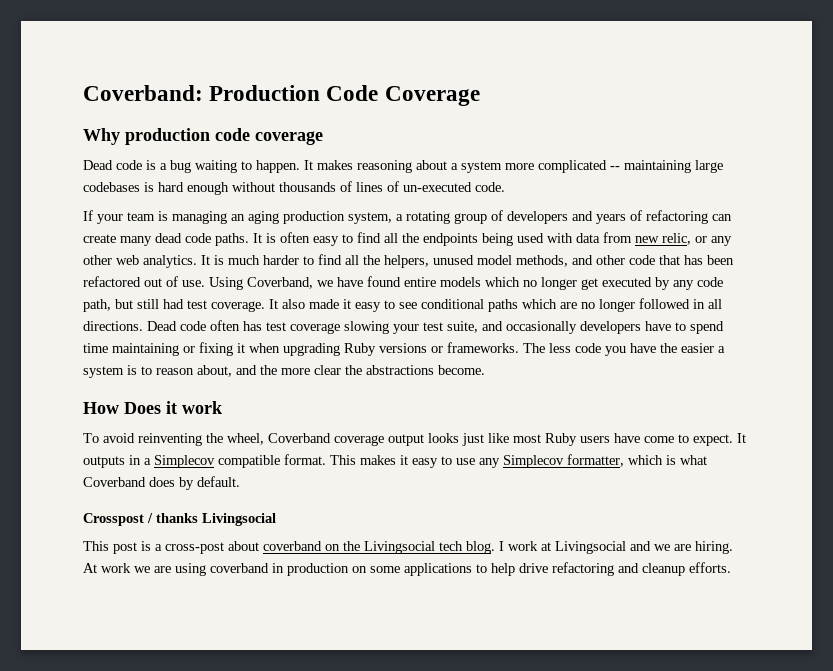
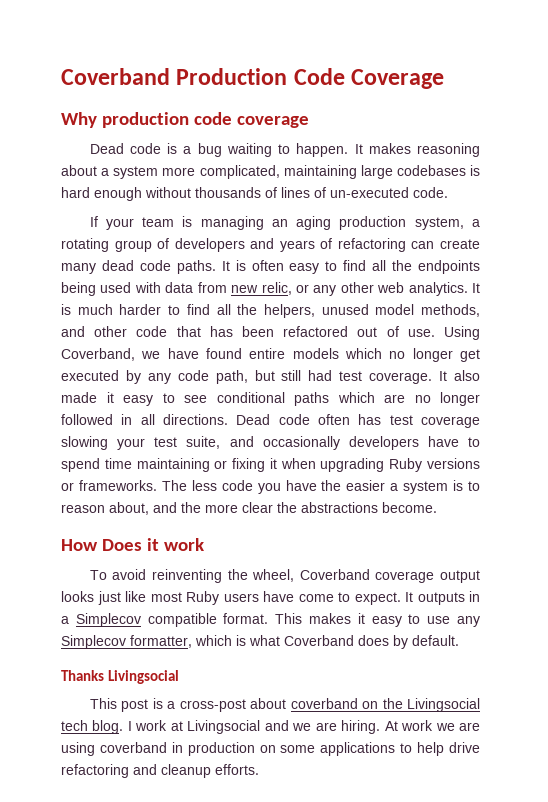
[83,85,203,101] Coverband: -> [61,68,170,85] Coverband
[538,160,620,173] complicated -- -> [199,165,280,179] complicated,
[83,513,198,526] Crosspost / thanks -> [61,670,104,681] Thanks

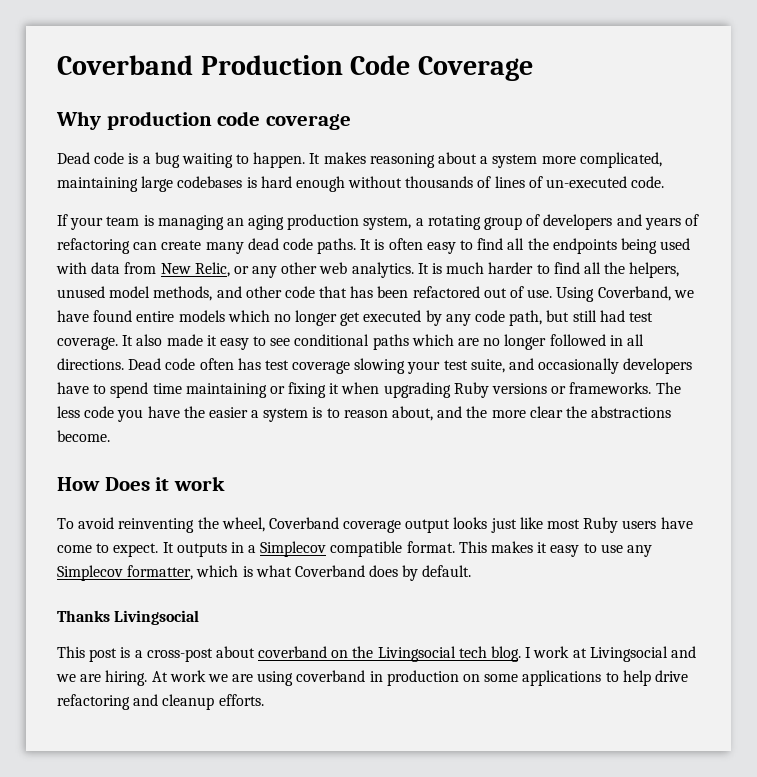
[231,282,292,295] new relic, -> [160,262,230,277] New Relic,

